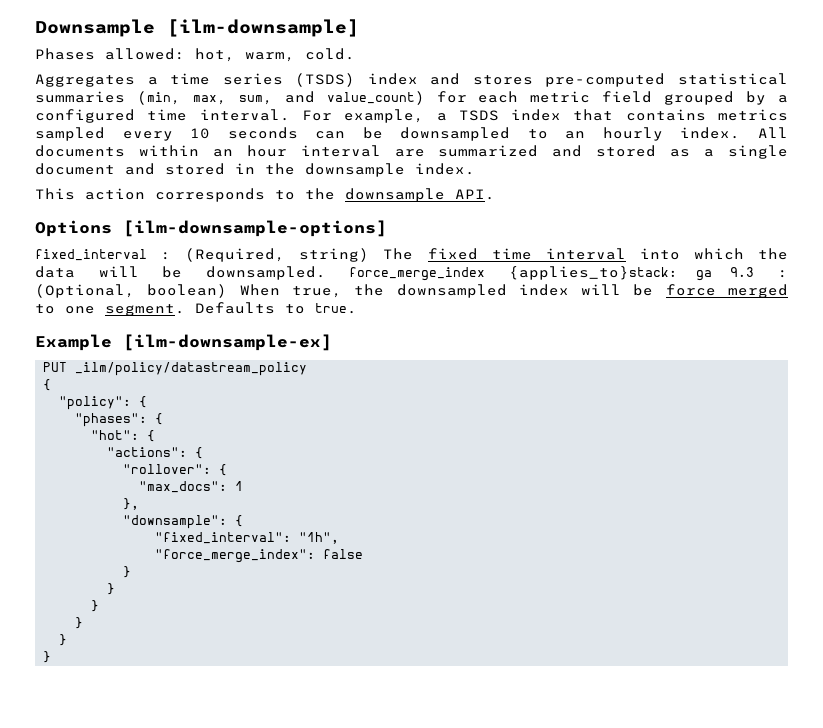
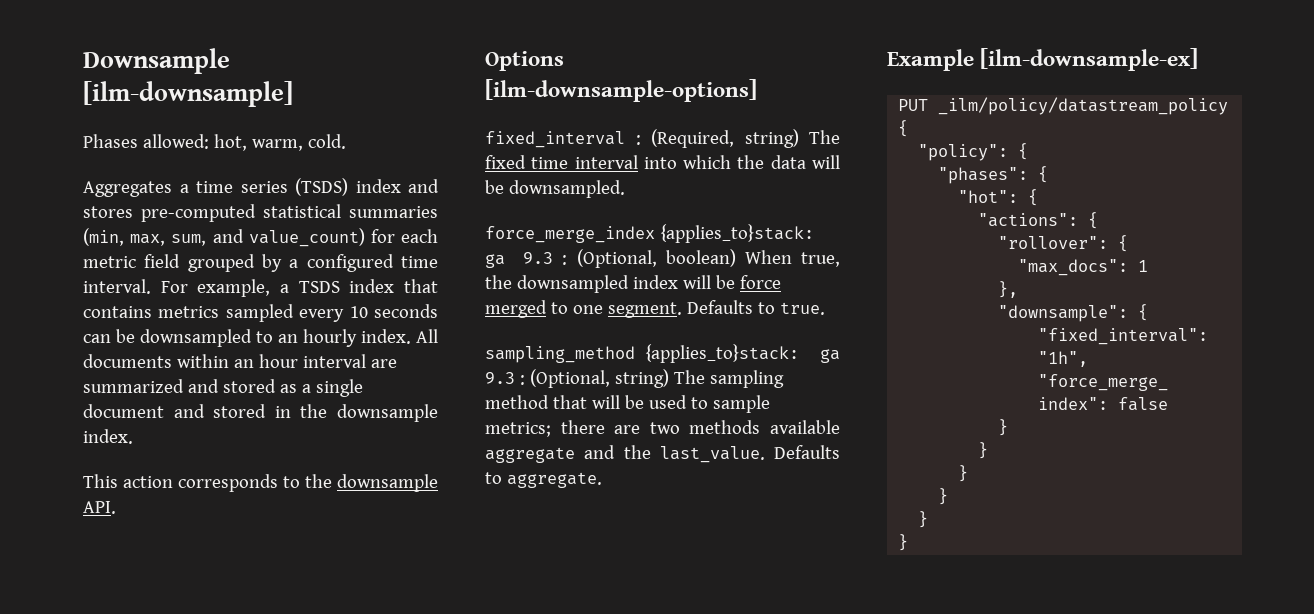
(326, 273) none -> (625, 189) //
(357, 308) none -> [485,344,840,363] [485,369,784,388] [485,395,770,413] [485,420,840,437] [485,445,840,463] [485,472,602,488] // sampling_method {applies_to}stack: ga 9.3 : (Optional, string) The sampling method that will be used to sample metrics; there are two methods available aggregate and the last_value. Defaults to aggregate.

